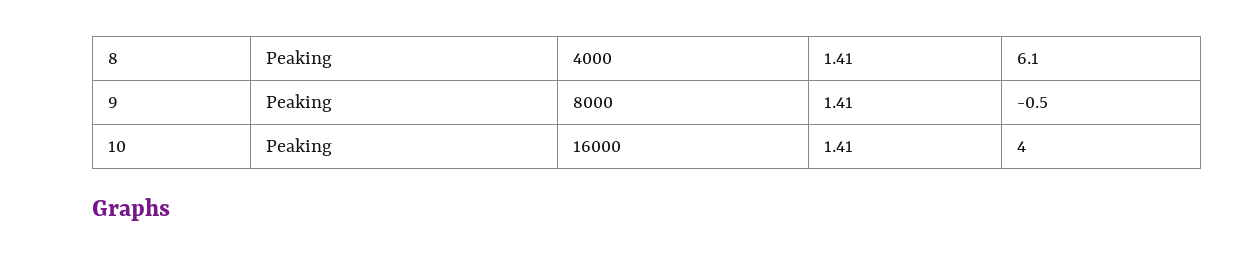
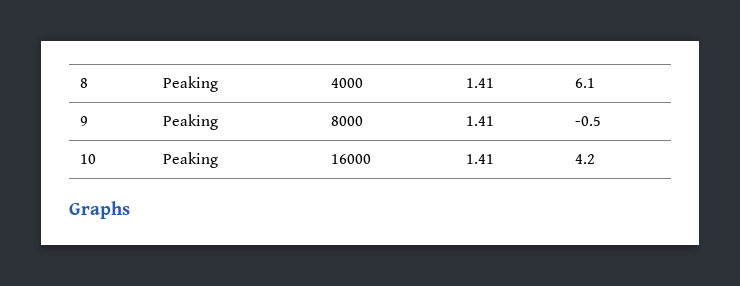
[1017,141,1027,152] 4 -> [575,154,596,164] 4.2

